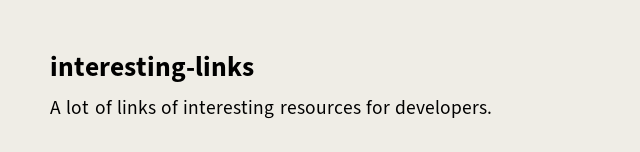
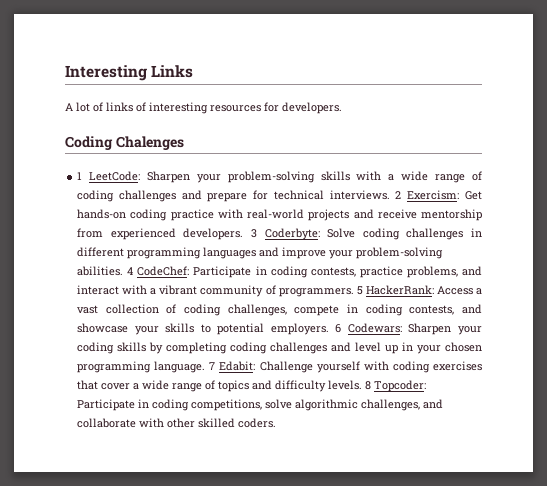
[50,55,254,82] interesting-links -> [65,65,194,81] Interesting Links
(493, 109) none -> [65,136,184,150] [77,171,482,183] [77,190,482,202] [77,209,483,221] [77,228,483,240] [77,247,444,259] [77,266,483,278] [77,285,482,297] [77,304,483,316] [77,323,482,335] [77,342,483,354] [77,361,483,373] [77,380,427,392] [77,399,444,411] [77,418,277,428] // Coding Chalenges // 1 LeetCode: Sharpen your problem-solving skills with a wide range of coding challenges and prepare for technical interviews. 2 Exercism: Get hands-on coding practice with real-world projects and receive mentorship from experienced developers. 3 Coderbyte: Solve coding challenges in different programming languages and improve your problem-solving abilities. 4 CodeChef: Participate in coding contests, practice problems, and interact with a vibrant community of programmers. 5 HackerRank: Access a vast collection of coding challenges, compete in coding contests, and showcase your skills to potential employers. 6 Codewars: Sharpen your coding skills by completing coding challenges and level up in your chosen programming language. 7 Edabit: Challenge yourself with coding exercises that cover a wide range of topics and difficulty levels. 8 Topcoder: Participate in coding competitions, solve algorithmic challenges, and collaborate with other skilled coders.

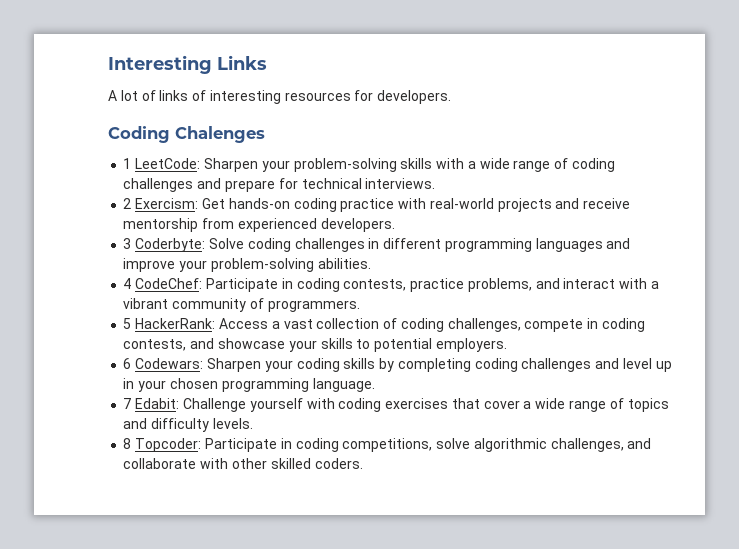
(390, 195) none -> (436, 183) //
(244, 234) none -> (395, 225) //
(124, 271) none -> (371, 263) //
(354, 292) none -> (360, 306) //
(329, 329) none -> (507, 345) //
(206, 367) none -> (375, 385) //
(363, 385) none -> (253, 423) //

